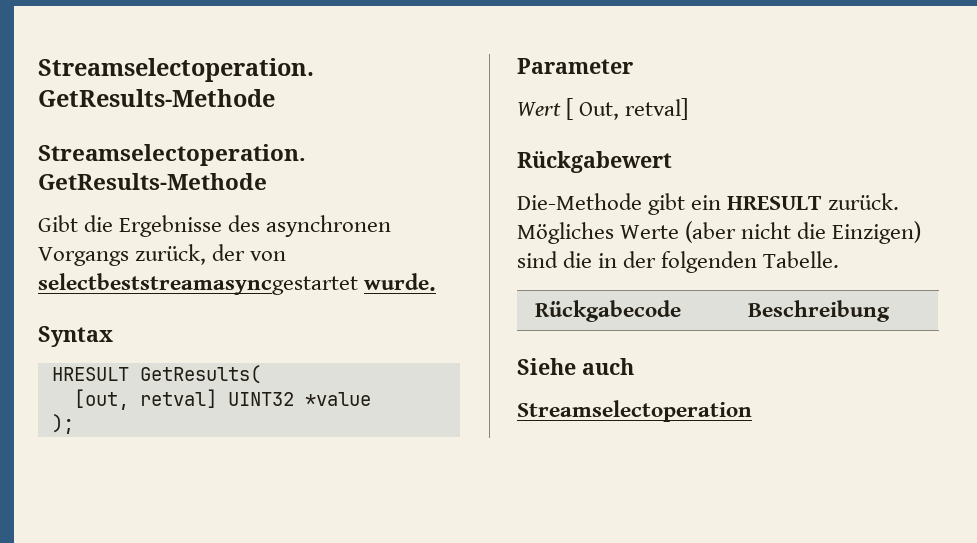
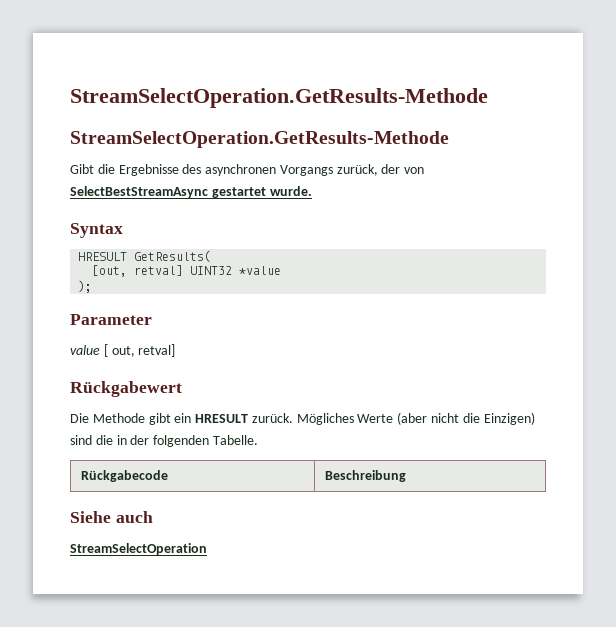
[38,58,314,82] [38,89,275,107] [38,144,306,166] [38,173,267,190] Streamselectoperation. GetResults-Methode // Streamselectoperation. GetResults-Methode -> [70,88,488,108] [70,131,449,148] StreamSelectOperation.GetResults-Methode // StreamSelectOperation.GetResults-Methode
[38,273,358,295] selectbeststreamasyncgestartet -> [70,186,266,198] SelectBestStreamAsync gestartet
[517,98,620,120] Wert [ Out, -> [70,344,135,357] value [ out,
[517,193,642,210] Die-Methode -> [70,413,145,423] Die Methode
[517,400,752,422] Streamselectoperation -> [70,543,207,555] StreamSelectOperation

